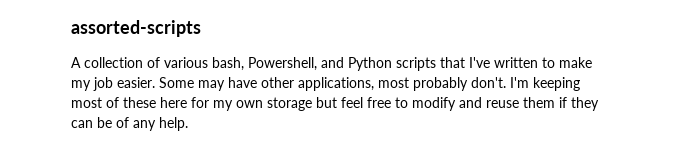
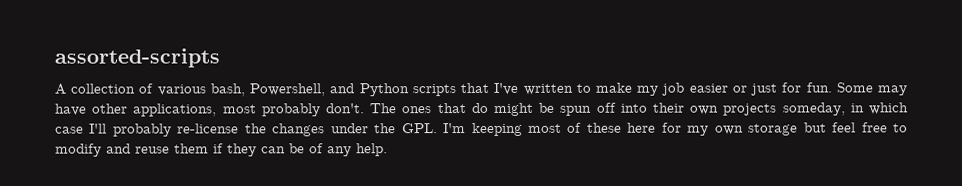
[117,77,155,88] easier. -> [688,82,832,96] easier or just for fun.
(506, 82) none -> [370,102,910,116] [55,123,438,137] The ones that do might be spun off into their own projects someday, in which case I'll probably re-license the changes under the GPL.

